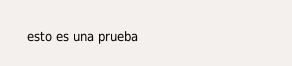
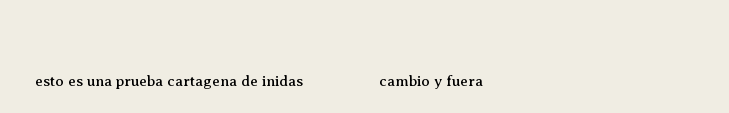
(138, 37) none -> [167,75,484,89] cartagena de inidas cambio y fuera

